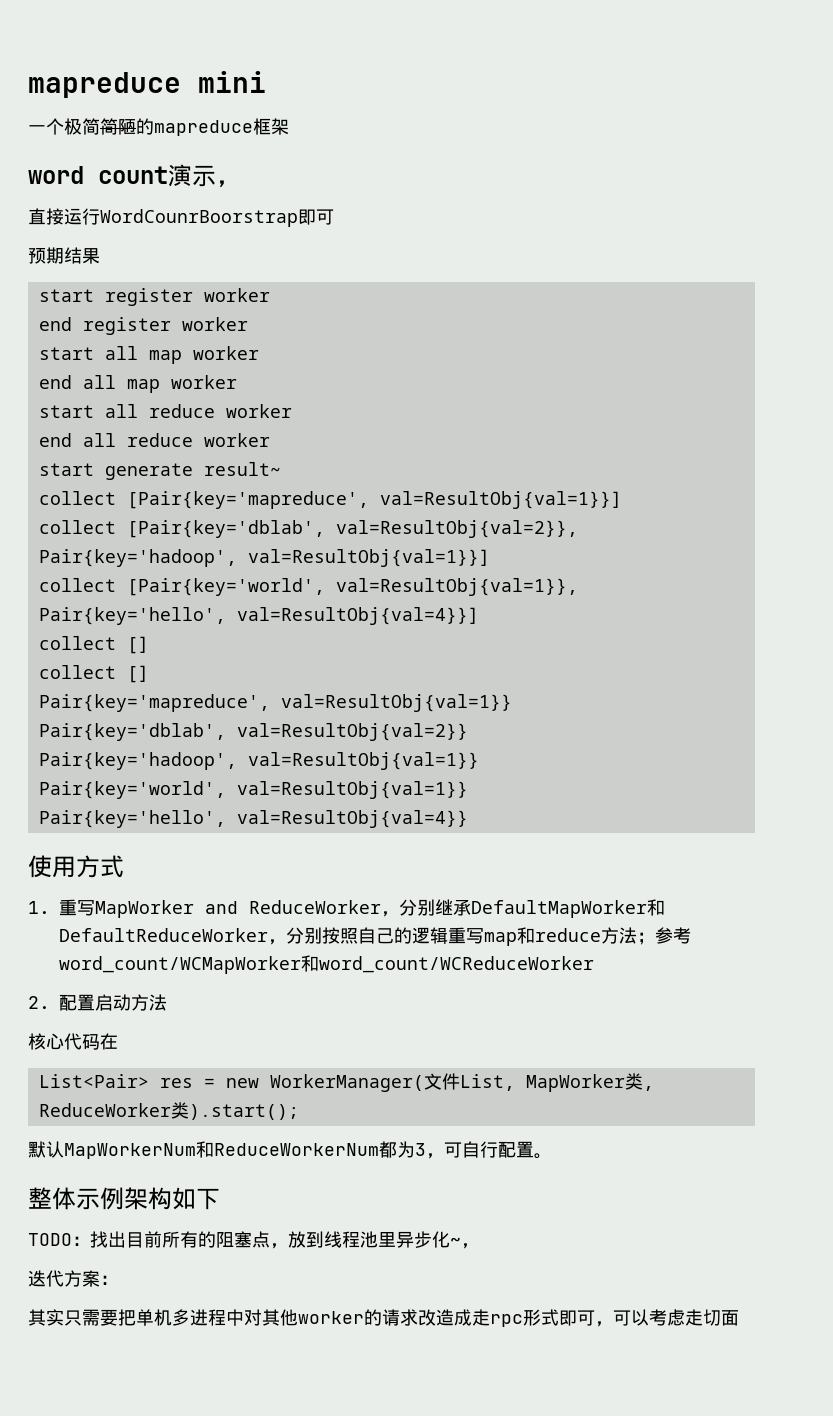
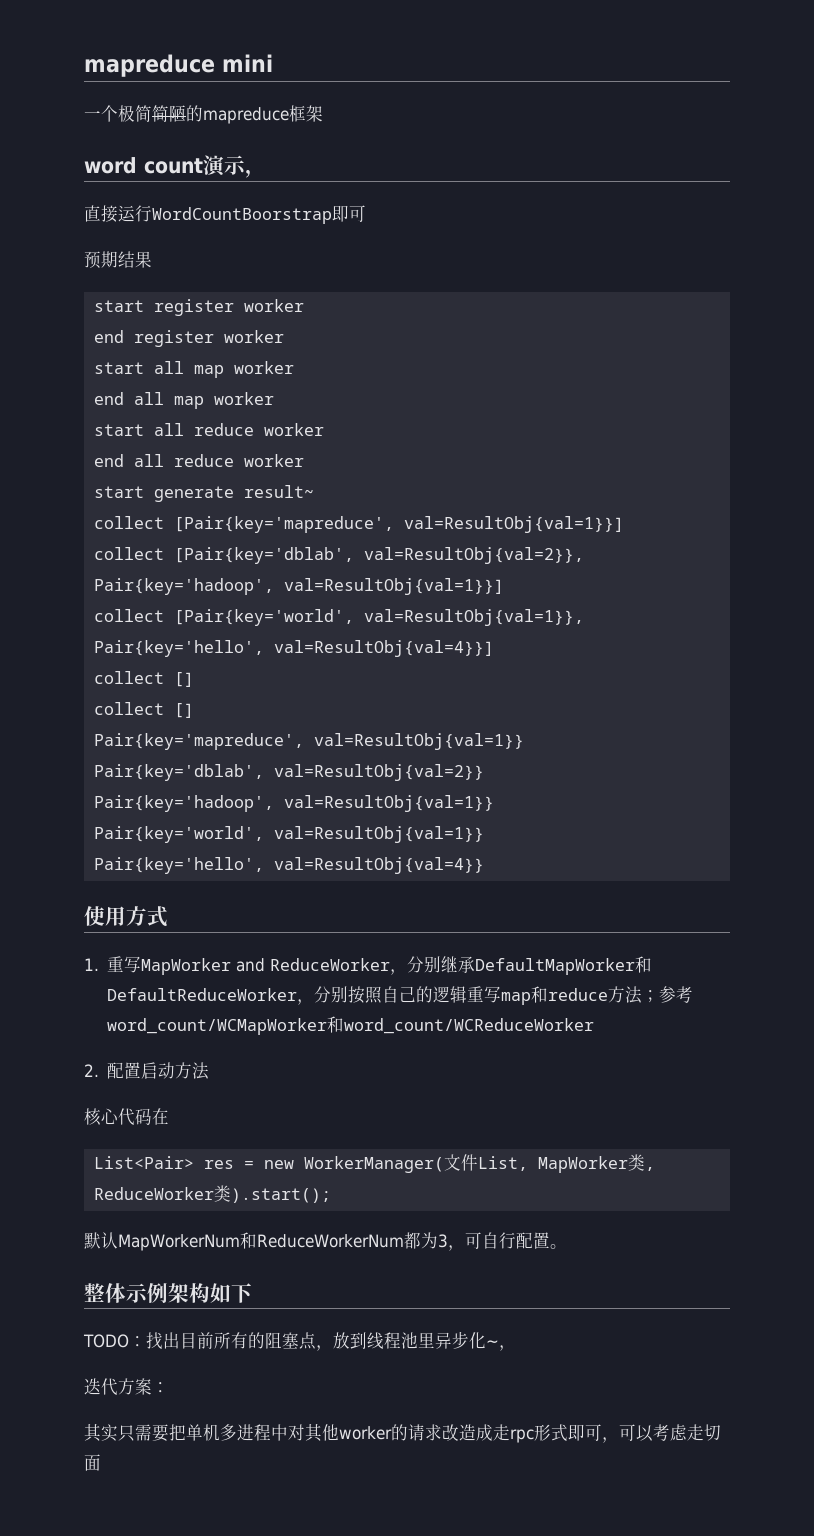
[100,209,298,227] WordCounrBoorstrap -> [152,207,332,224] WordCountBoorstrap

